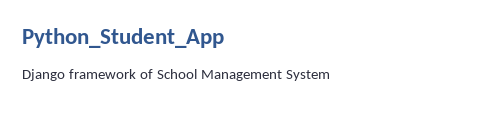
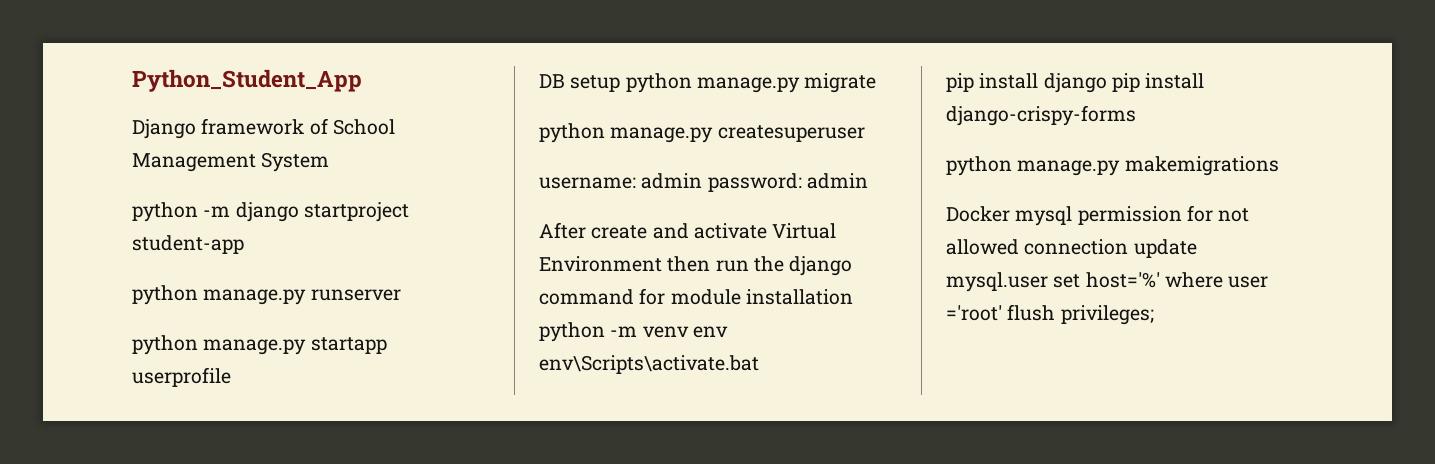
(330, 75) none -> [132,202,409,222] [132,235,244,254] [132,285,401,305] [132,335,387,355] [132,367,231,387] [539,73,877,93] [539,123,865,143] [539,173,868,192] [539,222,837,239] [539,256,853,276] [539,288,853,305] [539,322,728,342] [539,355,759,374] [946,73,1205,93] [946,105,1136,126] [946,156,1279,176] [946,205,1250,226] [946,239,1197,258] [946,272,1269,292] [946,304,1154,325] // python -m django startproject student-app // python manage.py runserver // python manage.py startapp userprofile // DB setup python manage.py migrate // python manage.py createsuperuser // username: admin password: admin // After create and activate Virtual Environment then run the django command for module installation python -m venv env env\Scripts\activate.bat // pip install django pip install django-crispy-forms // python manage.py makemigrations // Docker mysql permission for not allowed connection update mysql.user set host='%' where user ='root' flush privileges;

